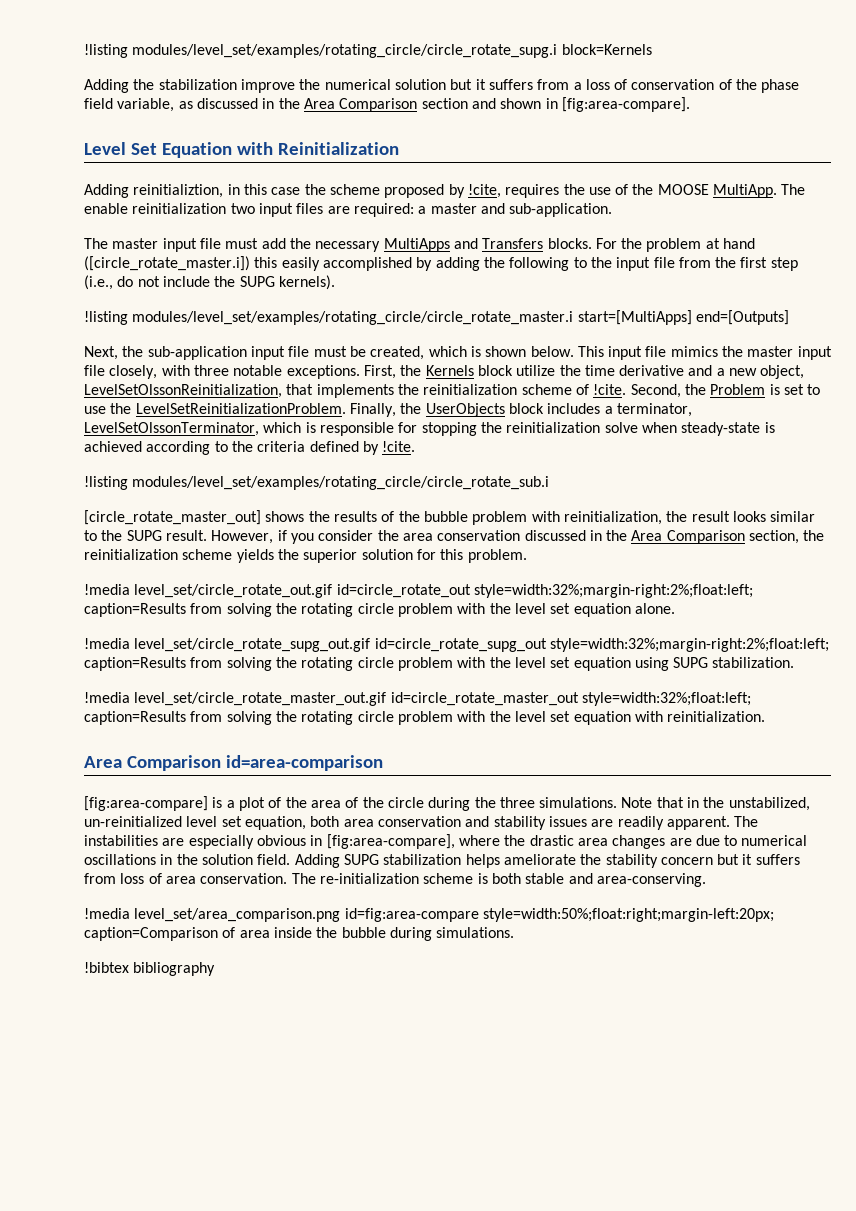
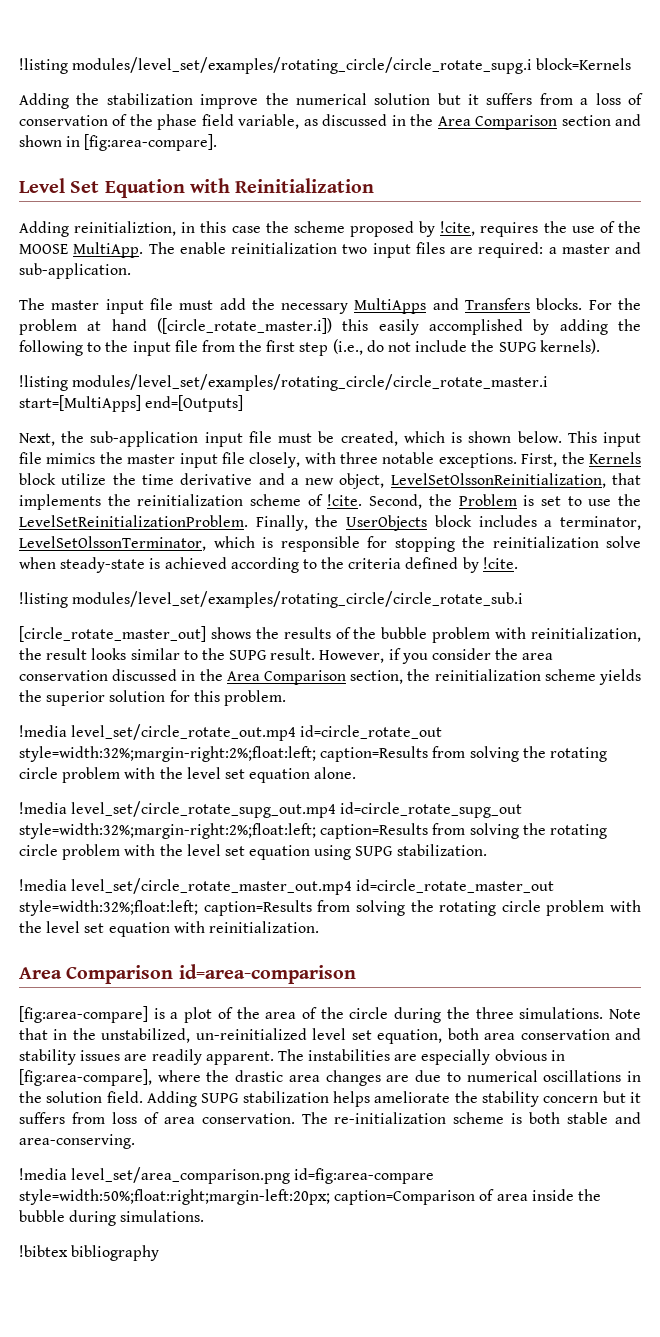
[134,584,333,598] level_set/circle_rotate_out.gif -> [71,724,297,741] level_set/circle_rotate_out.mp4
[134,638,371,652] level_set/circle_rotate_supg_out.gif -> [71,801,337,818] level_set/circle_rotate_supg_out.mp4
[134,692,387,706] level_set/circle_rotate_master_out.gif -> [71,878,353,895] level_set/circle_rotate_master_out.mp4

